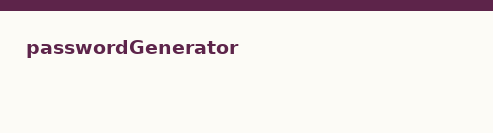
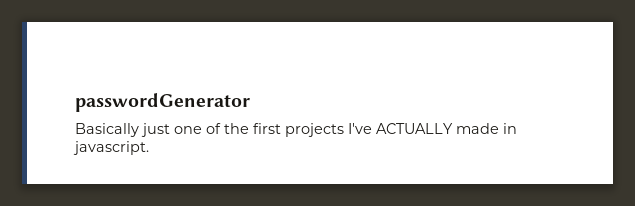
(239, 49) none -> [75,123,517,137] [73,141,149,155] // Basically just one of the first projects I've ACTUALLY made in javascript.

